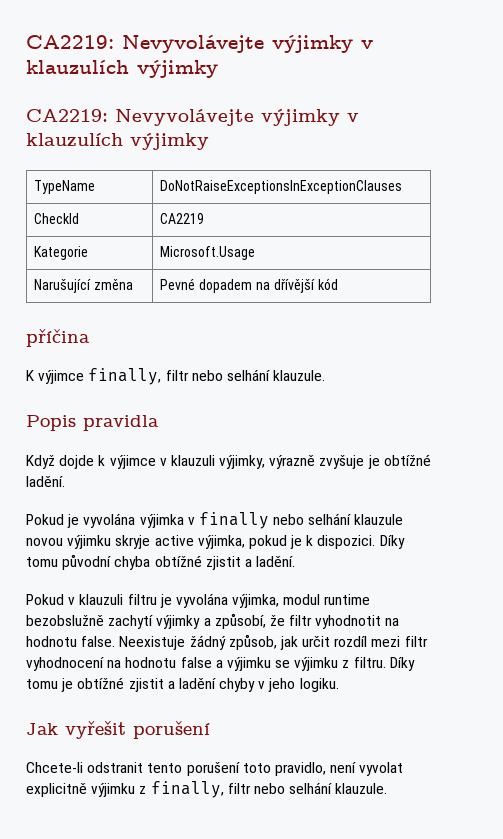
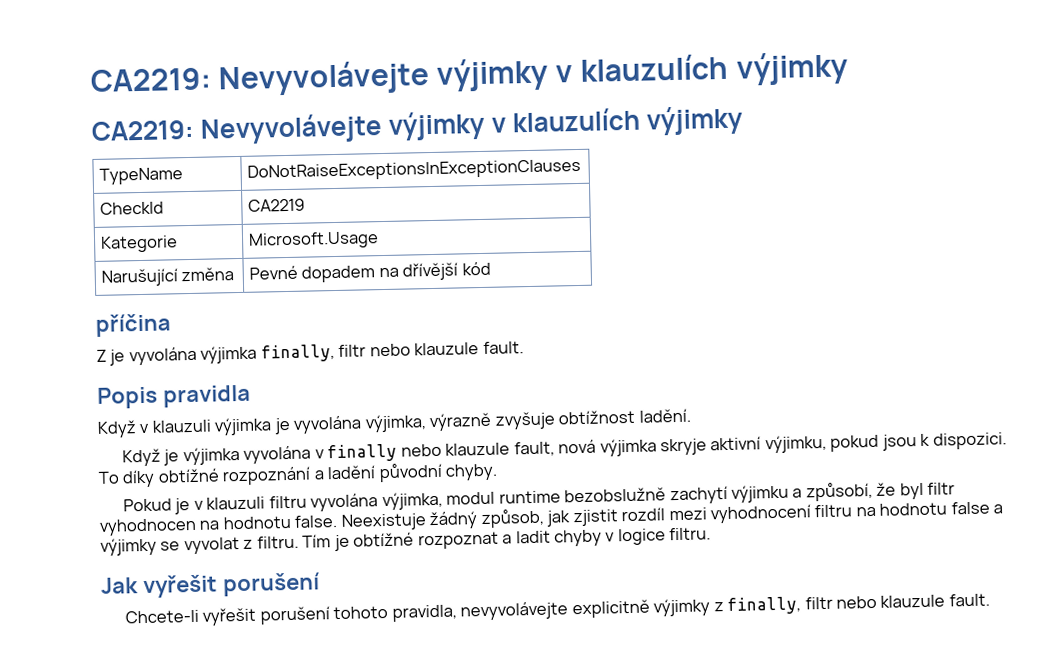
[26,368,326,385] K výjimce finally, filtr nebo selhání klauzule. -> [96,341,524,366] Z je vyvolána výjimka finally, filtr nebo klauzule fault.
[59,454,431,469] [26,476,65,487] [26,512,404,529] [26,535,405,549] [26,554,296,570] [26,594,64,605] dojde k výjimce v klauzuli výjimky, výrazně zvyšuje je obtížné ladění. // Pokud je vyvolána výjimka v finally nebo selhání klauzule novou výjimku skryje active výjimka, pokud je k dispozici. Díky tomu původní chyba obtížné zjistit a ladění. // Pokud -> [139,408,691,436] [121,432,1007,467] [98,462,499,488] [122,498,191,515] v klauzuli výjimka je vyvolána výjimka, výrazně zvyšuje obtížnost ladění. // Když je výjimka vyvolána v finally nebo klauzule fault, nová výjimka skryje aktivní výjimku, pokud jsou k dispozici. To díky obtížné rozpoznání a ladění původní chyby. // Pokud je
[159,594,172,608] je -> (307, 502) none
[156,615,201,629] výjimky -> [731,484,790,503] výjimku
[289,615,382,629] filtr vyhodnotit -> [899,482,956,500] [99,517,197,536] byl filtr vyhodnocen
[302,636,331,647] určit -> [572,509,619,527] zjistit
[404,636,428,647] [26,657,104,671] filtr vyhodnocení -> [710,504,853,524] vyhodnocení filtru
[226,657,415,671] [26,677,339,692] [26,720,210,739] [26,762,404,776] [26,783,136,797] výjimku se výjimku z filtru. Díky tomu je obtížné zjistit a ladění chyby v jeho logiku. // Jak vyřešit porušení // Chcete-li odstranit tento porušení toto pravidlo, není vyvolat explicitně výjimku -> [100,527,712,556] [100,572,320,599] [124,598,711,626] výjimky se vyvolat z filtru. Tím je obtížné rozpoznat a ladit chyby v logice filtru. // Jak vyřešit porušení // Chcete-li vyřešit porušení tohoto pravidla, nevyvolávejte explicitně výjimky
[289,782,388,794] selhání klauzule. -> [880,593,990,608] klauzule fault.

